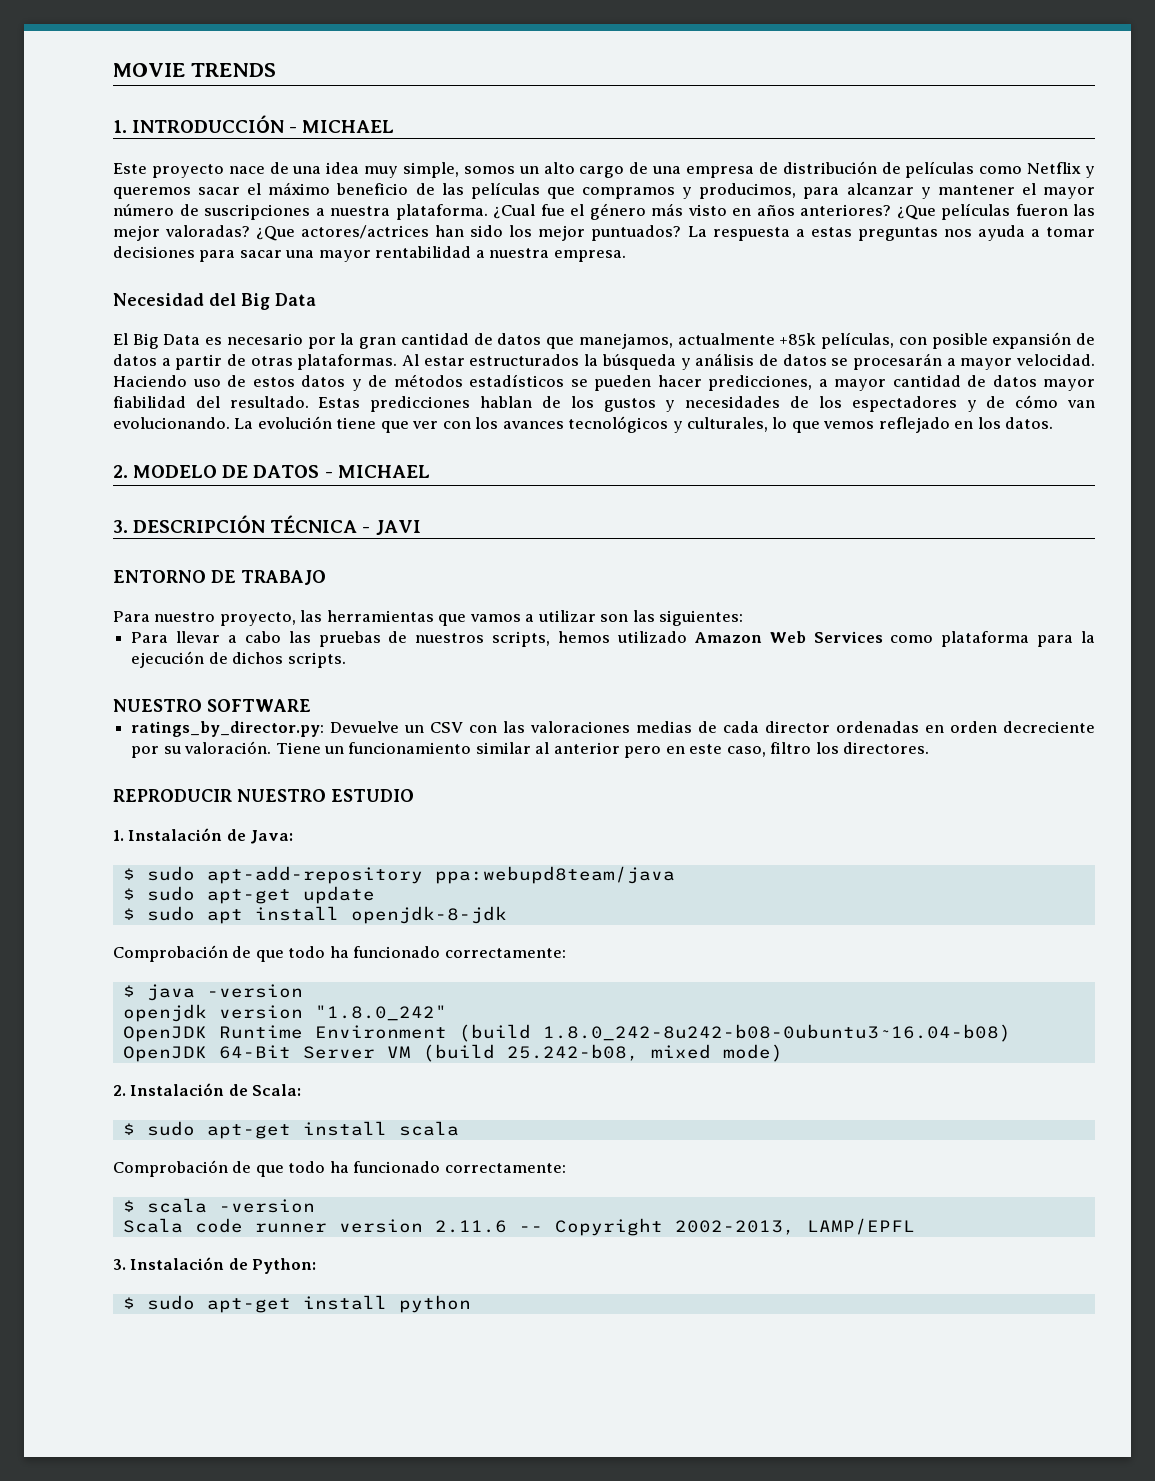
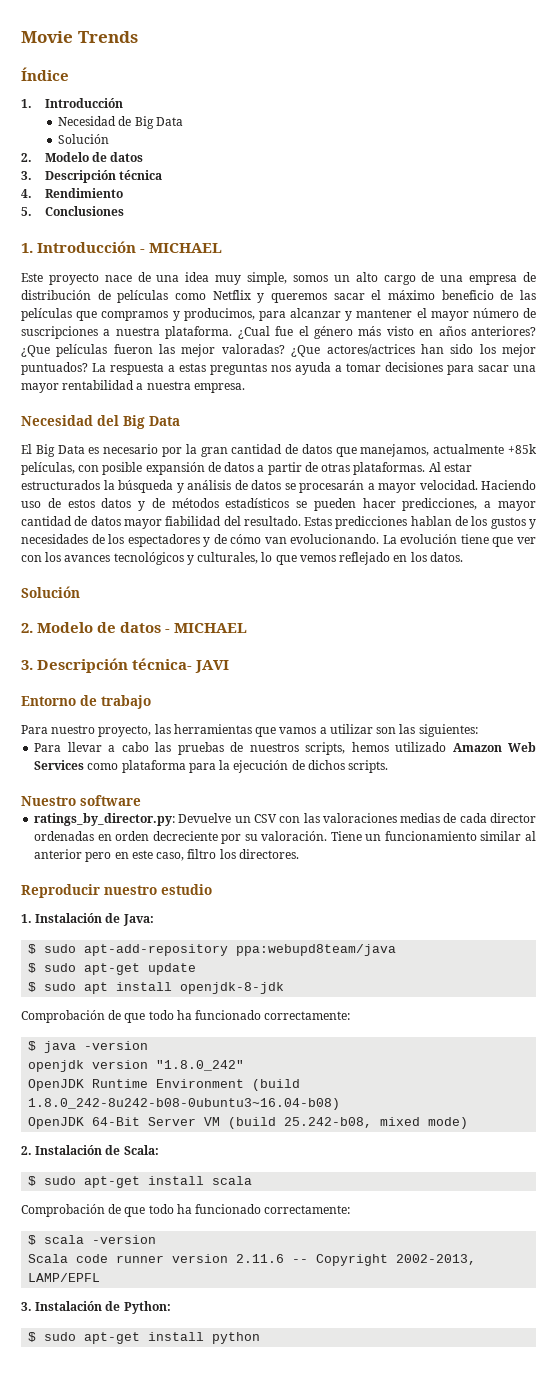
[113,63,276,77] [113,115,285,133] MOVIE TRENDS // 1. INTRODUCCIÓN -> [21,31,138,43] [21,67,69,81] [21,98,123,108] [58,116,183,129] [58,134,110,144] [21,152,144,162] [21,170,163,183] [21,188,123,198] [21,206,124,216] [21,241,137,253] Movie Trends // Índice // 1. Introducción // Necesidad de Big Data // Solución // 2. Modelo de datos // 3. Descripción técnica // 4. Rendimiento // 5. Conclusiones // 1. Introducción
[113,465,320,478] // 2. MODELO DE DATOS -> [21,586,80,598] [21,622,162,633] // Solución // 2. Modelo de datos
[133,515,421,535] [113,570,326,585] DESCRIPCIÓN TÉCNICA - JAVI // ENTORNO DE TRABAJO -> [37,658,230,673] [21,695,151,709] Descripción técnica- JAVI // Entorno de trabajo
[113,699,311,712] NUESTRO SOFTWARE -> [21,795,141,806] Nuestro software
[113,789,414,802] REPRODUCIR NUESTRO ESTUDIO -> [21,884,212,898] Reproducir nuestro estudio

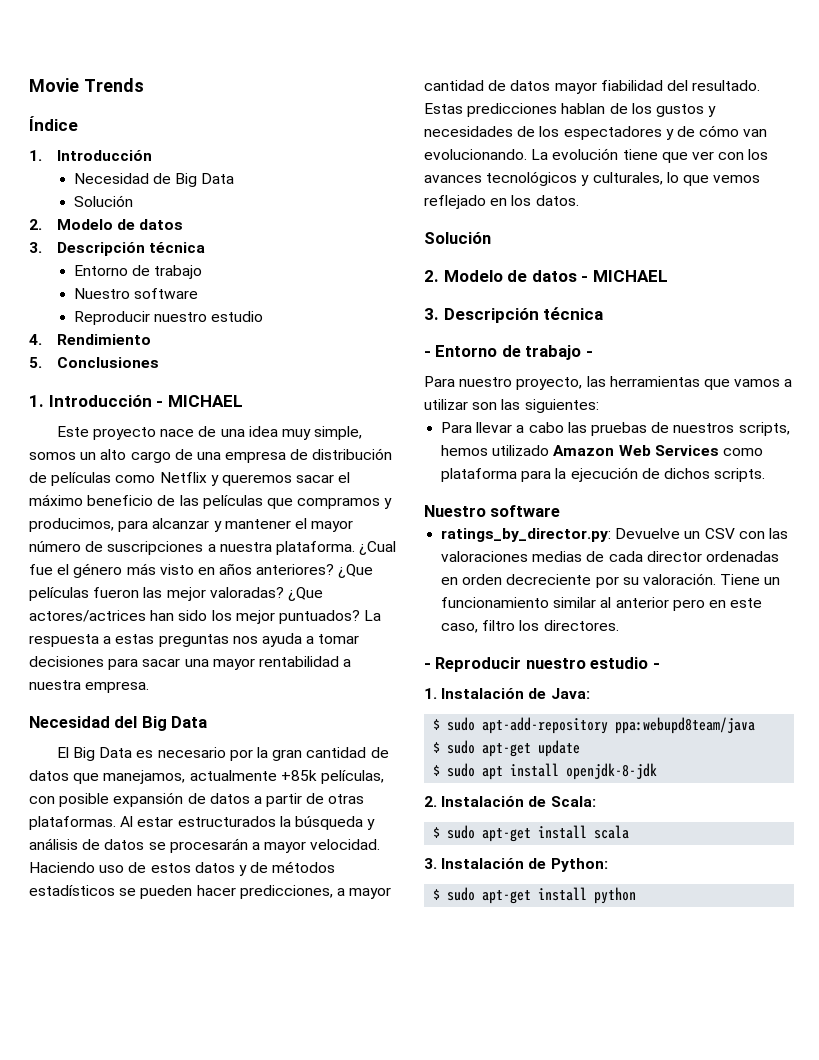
(163, 175) none -> [73,265,202,279] [73,288,198,299] [73,311,263,325] // Entorno de trabajo // Nuestro software // Reproducir nuestro estudio
[132,658,230,673] [21,695,151,709] técnica- JAVI // Entorno de trabajo -> [543,307,604,320] [424,345,593,360] técnica // - Entorno de trabajo -
[21,884,212,898] Reproducir nuestro estudio -> [424,657,660,672] - Reproducir nuestro estudio -
[21,1010,351,1023] [28,1041,149,1053] [28,1060,245,1072] [28,1079,301,1091] [28,1098,341,1110] [28,1117,469,1129] // Comprobación de que todo ha funcionado correctamente: // $ java -version // openjdk version "1.8.0_242" // OpenJDK Runtime Environment (build 1.8.0_242-8u242-b08-0ubuntu3~16.04-b08) // OpenJDK 64-Bit Server VM (build 25.242-b08, mixed mode) -> (658, 771) none
[21,1204,351,1217] [28,1235,157,1245] [28,1254,477,1266] [28,1273,101,1282] // Comprobación de que todo ha funcionado correctamente: // $ scala -version // Scala code runner version 2.11.6 -- Copyright 2002-2013, LAMP/EPFL -> (630, 832) none

